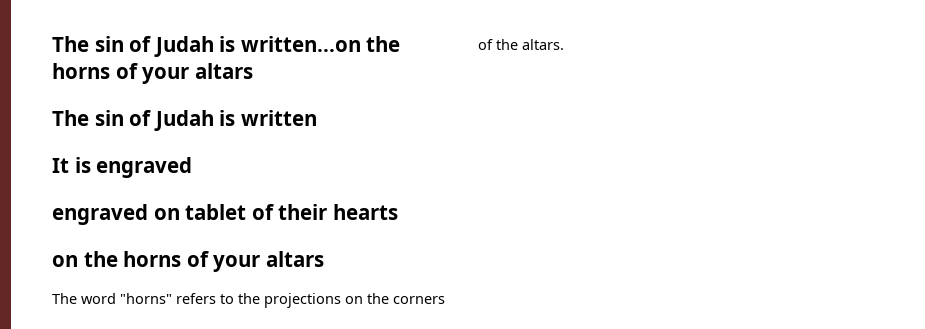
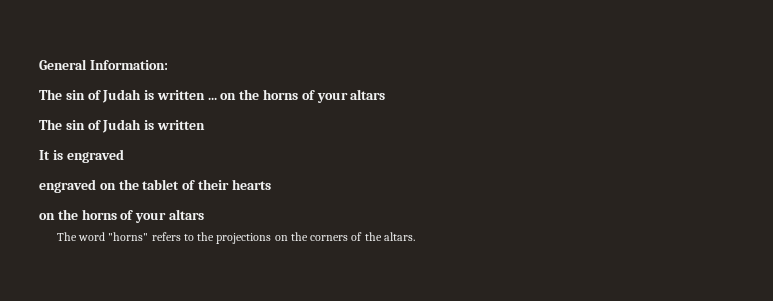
[52,36,361,57] The sin of Judah is written...on -> [39,59,168,70] [39,89,237,103] General Information: // The sin of Judah is written ... on
(180, 214) none -> [118,179,139,190] the

